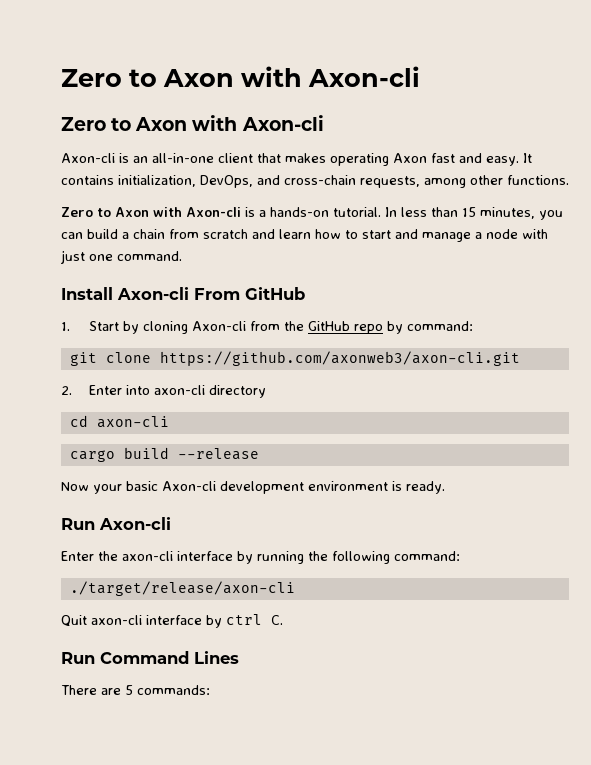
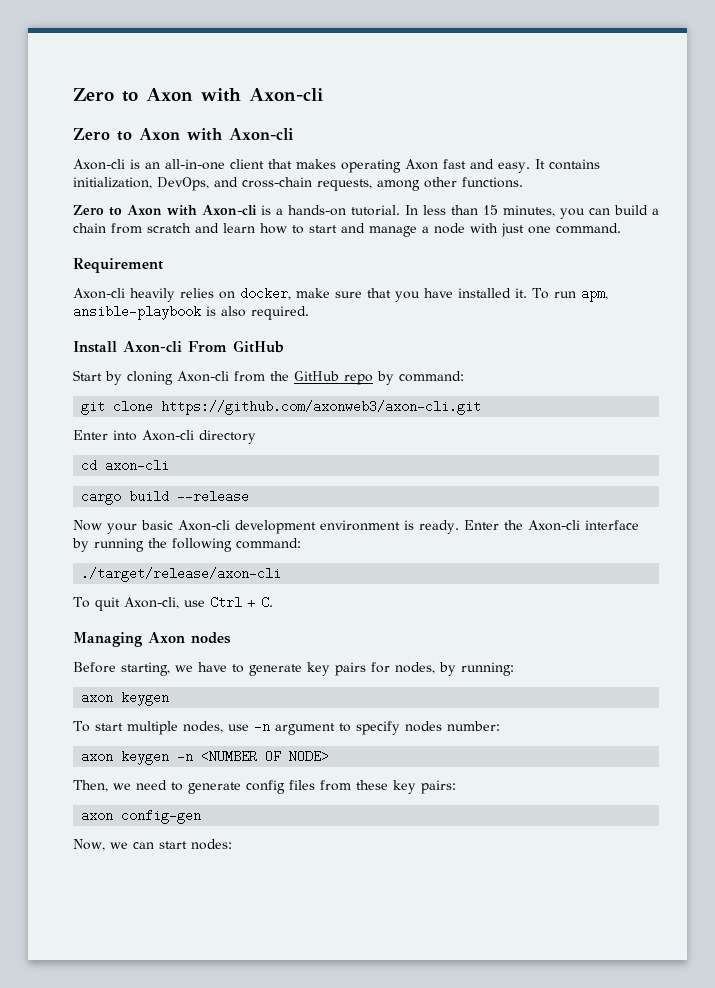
(182, 256) none -> [73,258,163,273] [73,287,608,302] [73,305,309,320] // Requirement // Axon-cli heavily relies on docker, make sure that you have installed it. To run apm, ansible-playbook is also required.
[61,322,70,331] 1. -> (284, 346) none
[61,386,72,395] 2. -> (482, 407) none
[153,385,205,395] axon-cli -> [142,430,194,441] Axon-cli
[61,517,171,530] // Run Axon-cli // -> (459, 527) none
[122,551,173,561] axon-cli -> [527,520,580,531] Axon-cli
[61,614,283,628] [61,651,239,664] [61,685,210,695] Quit axon-cli interface by ctrl C. // Run Command Lines // There are 5 commands: -> [73,596,273,611] [73,632,231,647] [73,662,514,676] [81,691,170,706] [73,720,500,735] [81,750,330,765] [73,780,456,794] [81,809,202,824] [73,839,232,851] To quit Axon-cli, use Ctrl + C. // Managing Axon nodes // Before starting, we have to generate key pairs for nodes, by running: // axon keygen // To start multiple nodes, use -n argument to specify nodes number: // axon keygen -n <NUMBER OF NODE> // Then, we need to generate config files from these key pairs: // axon config-gen // Now, we can start nodes:

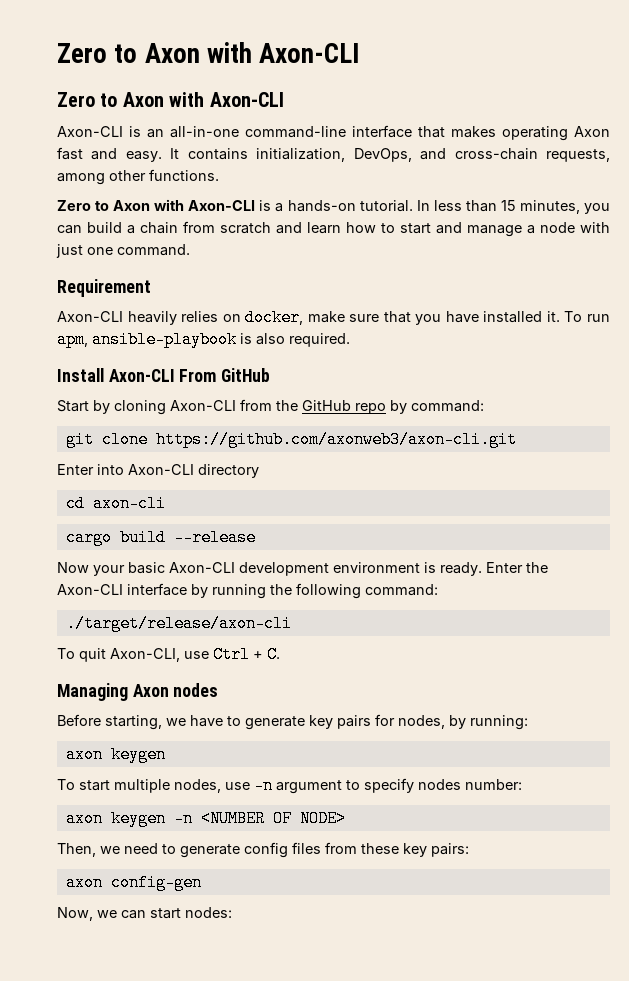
[73,88,323,102] [73,128,294,141] [73,159,125,170] Zero to Axon with Axon-cli // Zero to Axon with Axon-cli // Axon-cli -> [57,42,360,63] [57,92,284,107] [57,126,123,137] Zero to Axon with Axon-CLI // Zero to Axon with Axon-CLI // Axon-CLI
[230,159,264,169] client -> [245,125,412,138] command-line interface
[202,205,257,215] Axon-cli -> [188,200,256,211] Axon-CLI
[73,288,125,299] Axon-cli -> [57,311,123,322] Axon-CLI
[123,341,182,352] Axon-cli -> [108,369,175,382] Axon-CLI
[177,371,229,382] Axon-cli -> [170,400,236,411] Axon-CLI
[142,430,194,441] Axon-cli -> [128,464,194,475] Axon-CLI
[178,520,230,531] Axon-cli -> [169,562,235,573] Axon-CLI
[527,520,580,531] Axon-cli -> [57,584,123,595] Axon-CLI
[123,597,179,609] Axon-cli, -> [110,648,180,662] Axon-CLI,

